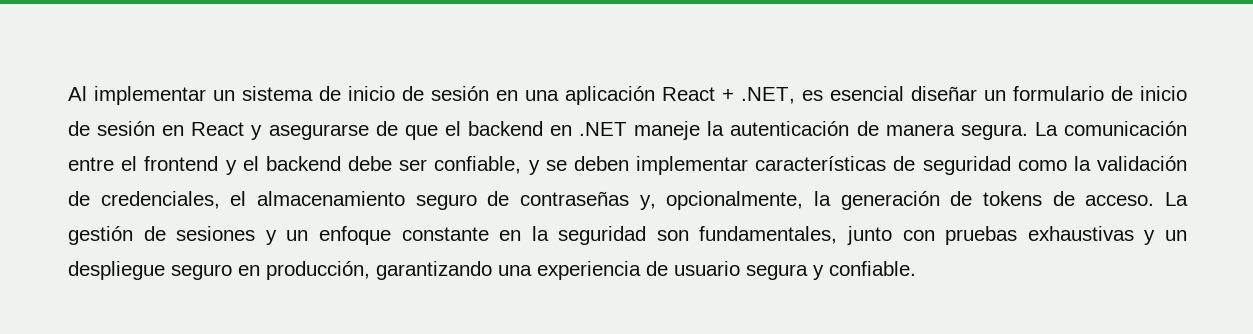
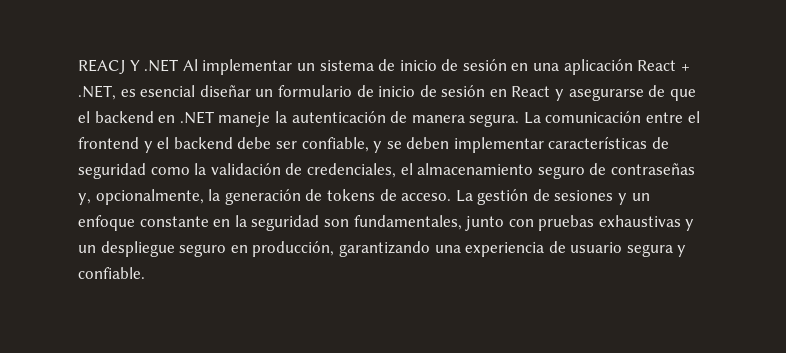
(68, 93) none -> [78,59,179,74] REACJ Y .NET

